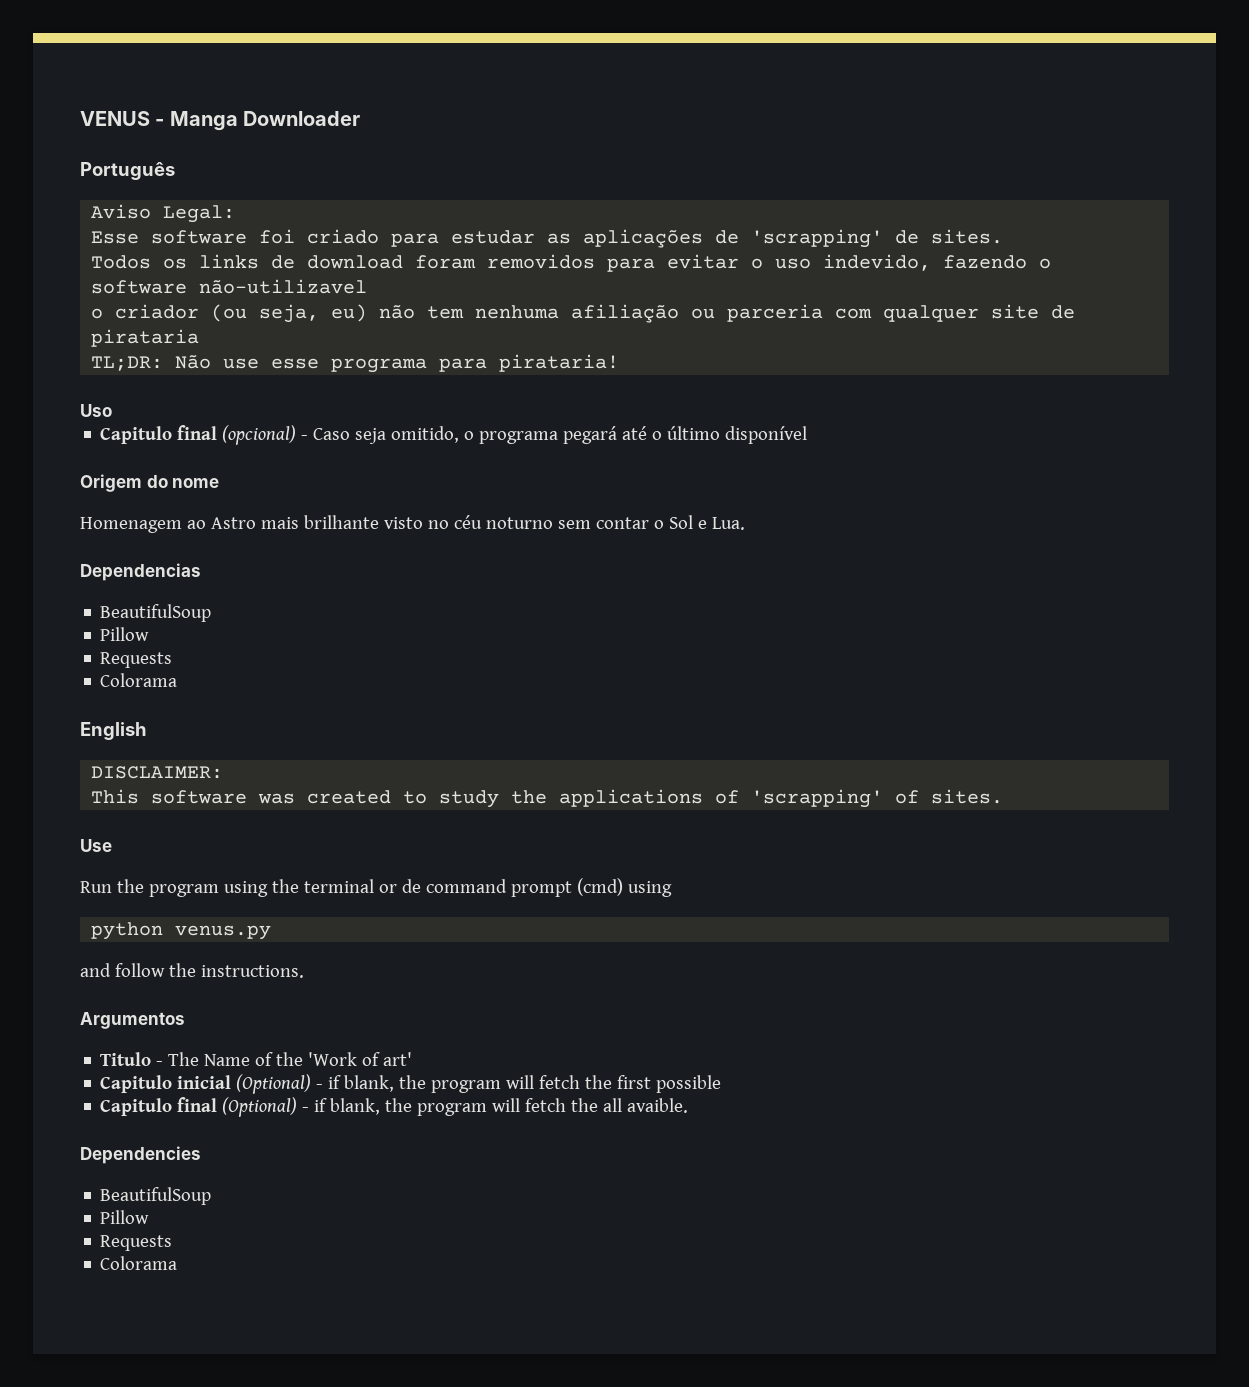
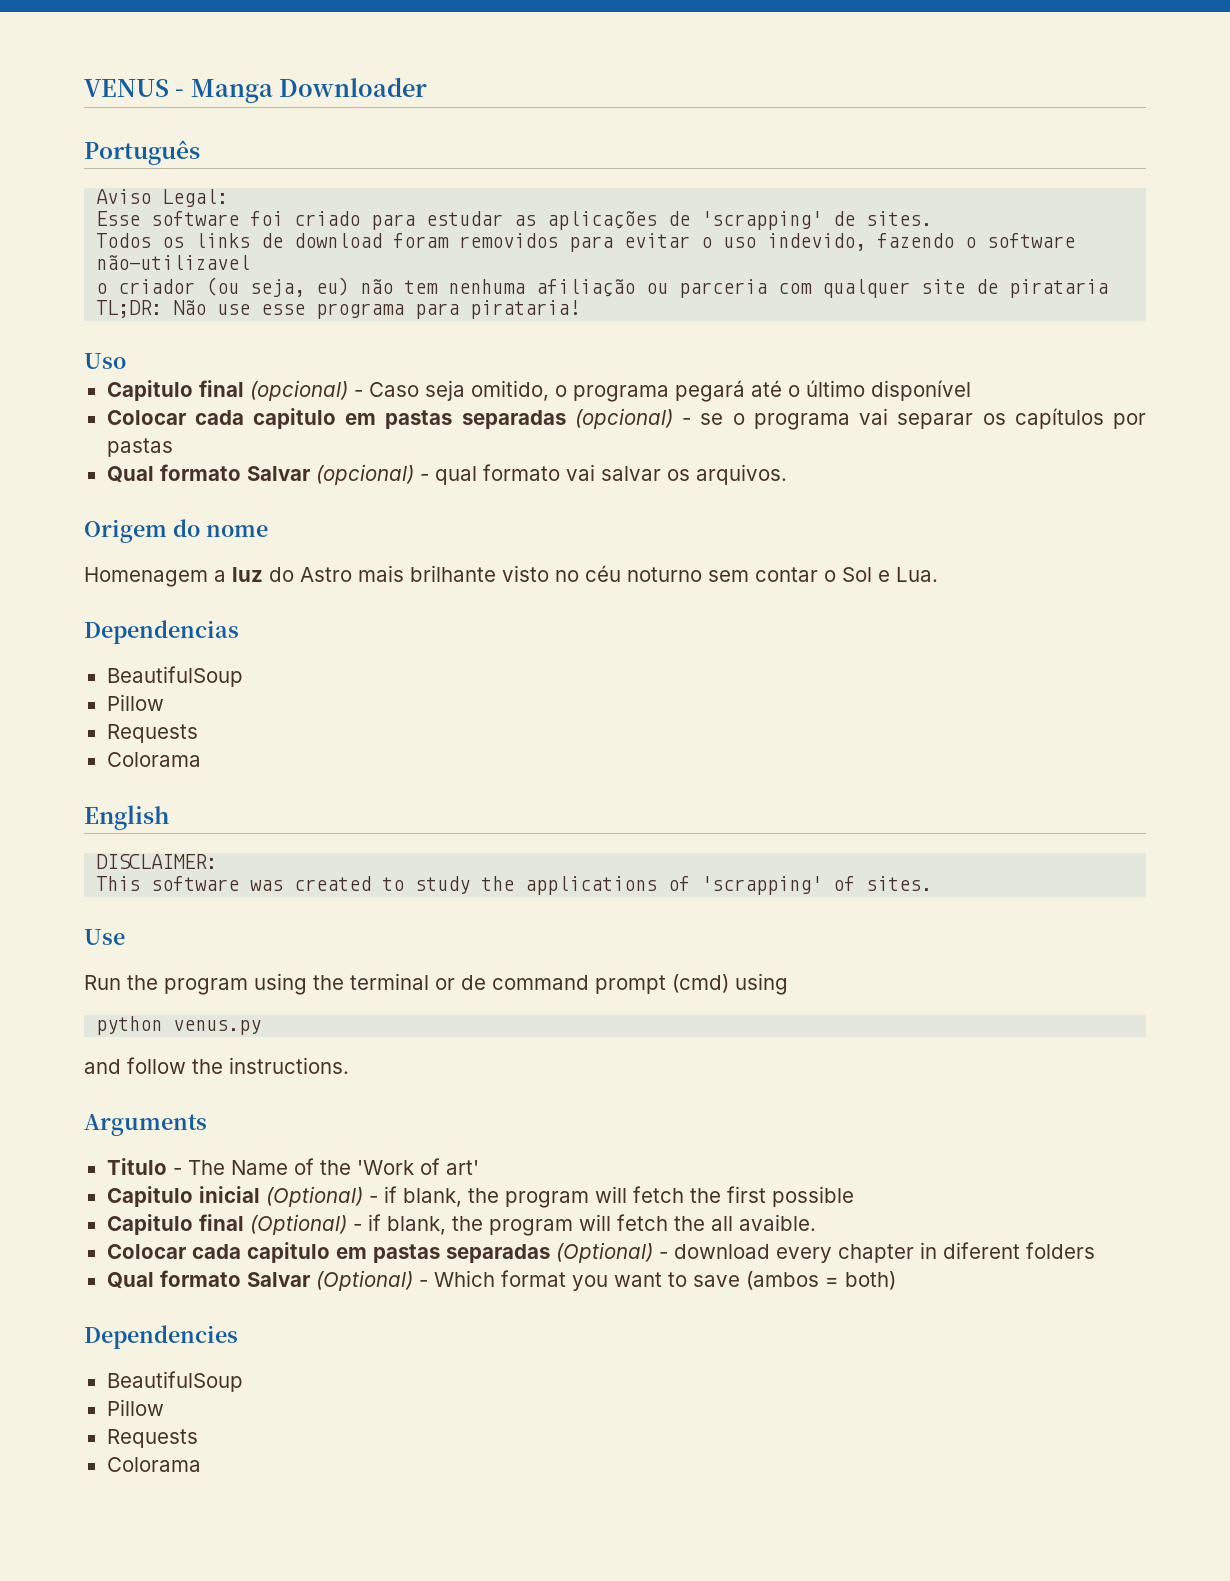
(808, 435) none -> [106,408,1147,430] [106,438,173,457] [106,464,787,485] // Colocar cada capitulo em pastas separadas (opcional) - se o programa vai separar os capítulos por pastas // Qual formato Salvar (opcional) - qual formato vai salvar os arquivos.
[186,520,206,529] ao -> [214,567,294,582] a luz do
[80,1012,185,1029] Argumentos -> [84,1114,207,1136] Arguments
(689, 1105) none -> [106,1242,1095,1263] [106,1270,896,1291] // Colocar cada capitulo em pastas separadas (Optional) - download every chapter in diferent folders // Qual formato Salvar (Optional) - Which format you want to save (ambos = both)

